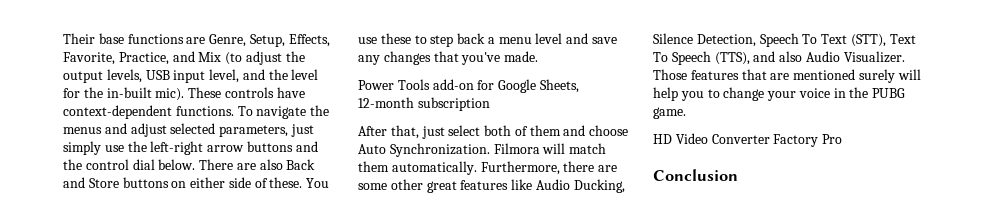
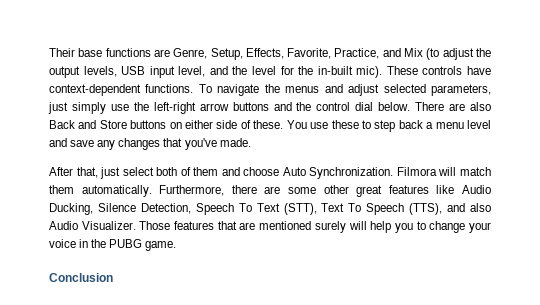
[358,79,579,93] [358,97,490,111] // Power Tools add-on for Google Sheets, 12-month subscription -> (251, 142) none
[653,133,843,147] // HD Video Converter Factory Pro -> (177, 246) none

